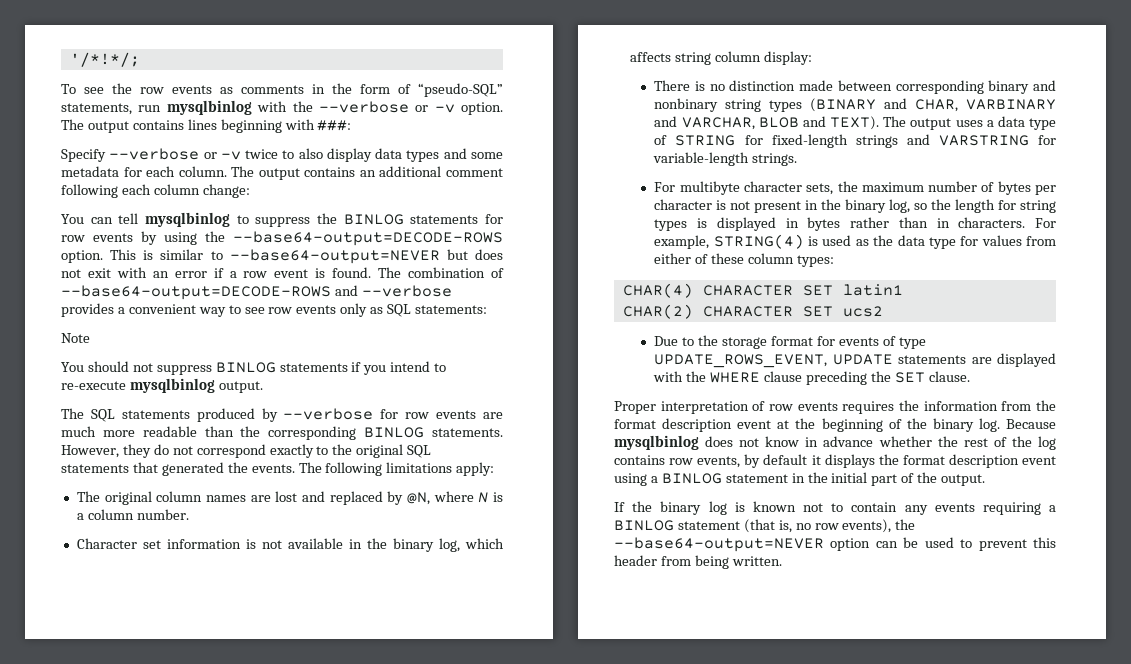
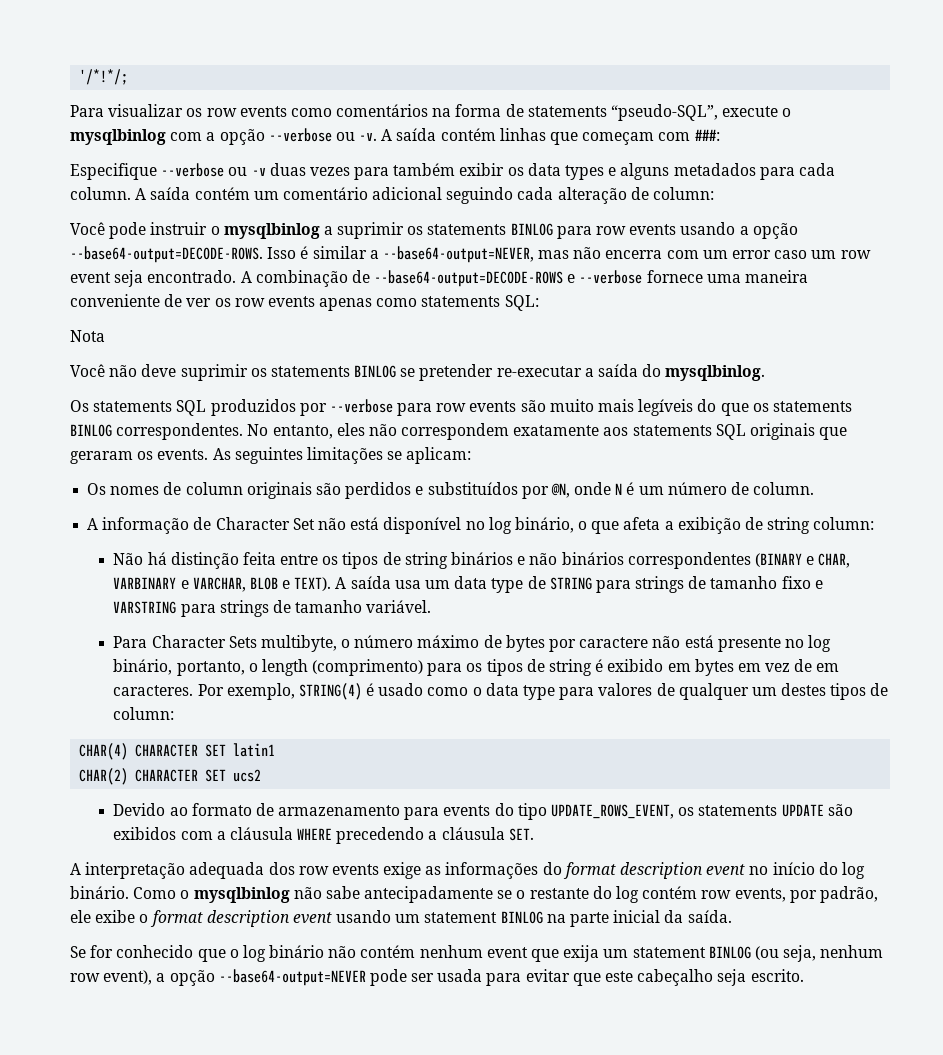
[61,83,503,97] [61,100,503,115] [61,119,352,133] [61,148,503,162] [61,166,503,180] [61,184,250,198] [61,212,504,227] [61,231,503,246] [61,249,504,264] [61,267,504,278] [61,285,452,300] [61,303,488,317] [61,333,90,343] [61,361,447,375] [61,378,263,393] [61,408,504,422] [61,426,503,440] [61,444,432,458] [61,462,495,476] [76,491,504,505] [76,509,189,520] [76,538,504,552] [629,51,812,65] [654,80,1056,94] [654,98,908,112] To see the row events as comments in the form of “pseudo-SQL” statements, run mysqlbinlog with the --verbose or -v option. The output contains lines beginning with ###: // Specify --verbose or -v twice to also display data types and some metadata for each column. The output contains an additional comment following each column change: // You can tell mysqlbinlog to suppress the BINLOG statements for row events by using the --base64-output=DECODE-ROWS option. This is similar to --base64-output=NEVER but does not exit with an error if a row event is found. The combination of --base64-output=DECODE-ROWS and --verbose provides a convenient way to see row events only as SQL statements: // Note // You should not suppress BINLOG statements if you intend to re-execute mysqlbinlog output. // The SQL statements produced by --verbose for row events are much more readable than the corresponding BINLOG statements. However, they do not correspond exactly to the original SQL statements that generated the events. The following limitations apply: // The original column names are lost and replaced by @N, where N is a column number. // Character set information is not available in the binary log, which affects string column display: // There is no distinction made between corresponding binary and nonbinary string types (BINARY and -> [70,104,792,121] [70,128,720,145] [70,163,835,180] [70,187,715,204] [70,222,798,239] [70,246,871,263] [70,270,809,287] [70,294,539,311] [70,330,105,342] [70,364,766,381] [70,399,852,416] [70,423,848,440] [70,447,472,464] [87,482,815,499] [87,517,875,534] [113,552,815,569] Para visualizar os row events como comentários na forma de statements “pseudo-SQL”, execute o mysqlbinlog com a opção --verbose ou -v. A saída contém linhas que começam com ###: // Especifique --verbose ou -v duas vezes para também exibir os data types e alguns metadados para cada column. A saída contém um comentário adicional seguindo cada alteração de column: // Você pode instruir o mysqlbinlog a suprimir os statements BINLOG para row events usando a opção --base64-output=DECODE-ROWS. Isso é similar a --base64-output=NEVER, mas não encerra com um error caso um row event seja encontrado. A combinação de --base64-output=DECODE-ROWS e --verbose fornece uma maneira conveniente de ver os row events apenas como statements SQL: // Nota // Você não deve suprimir os statements BINLOG se pretender re-executar a saída do mysqlbinlog. // Os statements SQL produzidos por --verbose para row events são muito mais legíveis do que os statements BINLOG correspondentes. No entanto, eles não correspondem exatamente aos statements SQL originais que geraram os events. As seguintes limitações se aplicam: // Os nomes de column originais são perdidos e substituídos por @N, onde N é um número de column. // A informação de Character Set não está disponível no log binário, o que afeta a exibição de string column: // Não há distinção feita entre os tipos de string binários e não binários correspondentes (BINARY e
[654,116,678,127] and -> [180,580,189,589] e
[802,116,1056,130] [654,134,1056,148] [653,152,798,166] [654,181,1056,195] [654,199,1056,213] [654,217,1056,231] [654,234,1056,249] [654,253,835,267] and TEXT). The output uses a data type of STRING for fixed-length strings and VARSTRING for variable-length strings. // For multibyte character sets, the maximum number of bytes per character is not present in the binary log, so the length for string types is displayed in bytes rather than in characters. For example, STRING(4) is used as the data type for values from either of these column types: -> [282,576,823,593] [113,600,432,617] [113,635,832,652] [113,659,840,676] [113,683,889,700] [113,707,175,720] e TEXT). A saída usa um data type de STRING para strings de tamanho fixo e VARSTRING para strings de tamanho variável. // Para Character Sets multibyte, o número máximo de bytes por caractere não está presente no log binário, portanto, o length (comprimento) para os tipos de string é exibido em bytes em vez de em caracteres. Por exemplo, STRING(4) é usado como o data type para valores de qualquer um destes tipos de column:
[654,335,926,349] [654,353,1056,368] [653,371,970,385] [614,400,1056,414] [614,418,1056,432] [614,435,1056,450] [614,454,1056,468] [614,472,986,486] [614,501,1056,515] [614,519,916,533] [614,537,1056,552] [614,555,782,569] Due to the storage format for events of type UPDATE_ROWS_EVENT, UPDATE statements are displayed with the WHERE clause preceding the SET clause. // Proper interpretation of row events requires the information from the format description event at the beginning of the binary log. Because mysqlbinlog does not know in advance whether the rest of the log contains row events, by default it displays the format description event using a BINLOG statement in the initial part of the output. // If the binary log is known not to contain any events requiring a BINLOG statement (that is, no row events), the --base64-output=NEVER option can be used to prevent this header from being written. -> [113,803,853,820] [113,827,534,844] [70,862,865,879] [70,886,878,903] [70,910,732,927] [70,945,884,962] [70,969,804,986] Devido ao formato de armazenamento para events do tipo UPDATE_ROWS_EVENT, os statements UPDATE são exibidos com a cláusula WHERE precedendo a cláusula SET. // A interpretação adequada dos row events exige as informações do format description event no início do log binário. Como o mysqlbinlog não sabe antecipadamente se o restante do log contém row events, por padrão, ele exibe o format description event usando um statement BINLOG na parte inicial da saída. // Se for conhecido que o log binário não contém nenhum event que exija um statement BINLOG (ou seja, nenhum row event), a opção --base64-output=NEVER pode ser usada para evitar que este cabeçalho seja escrito.

